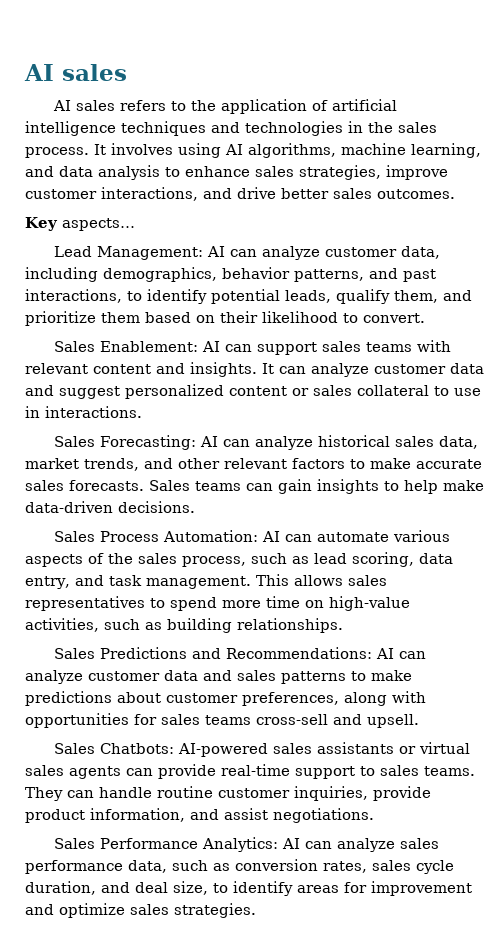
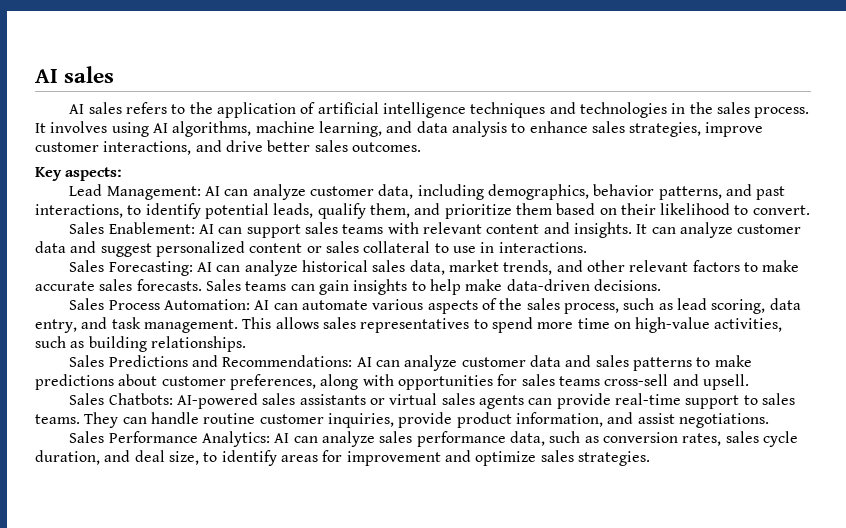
[62,218,135,231] aspects… -> [65,167,123,181] aspects:

